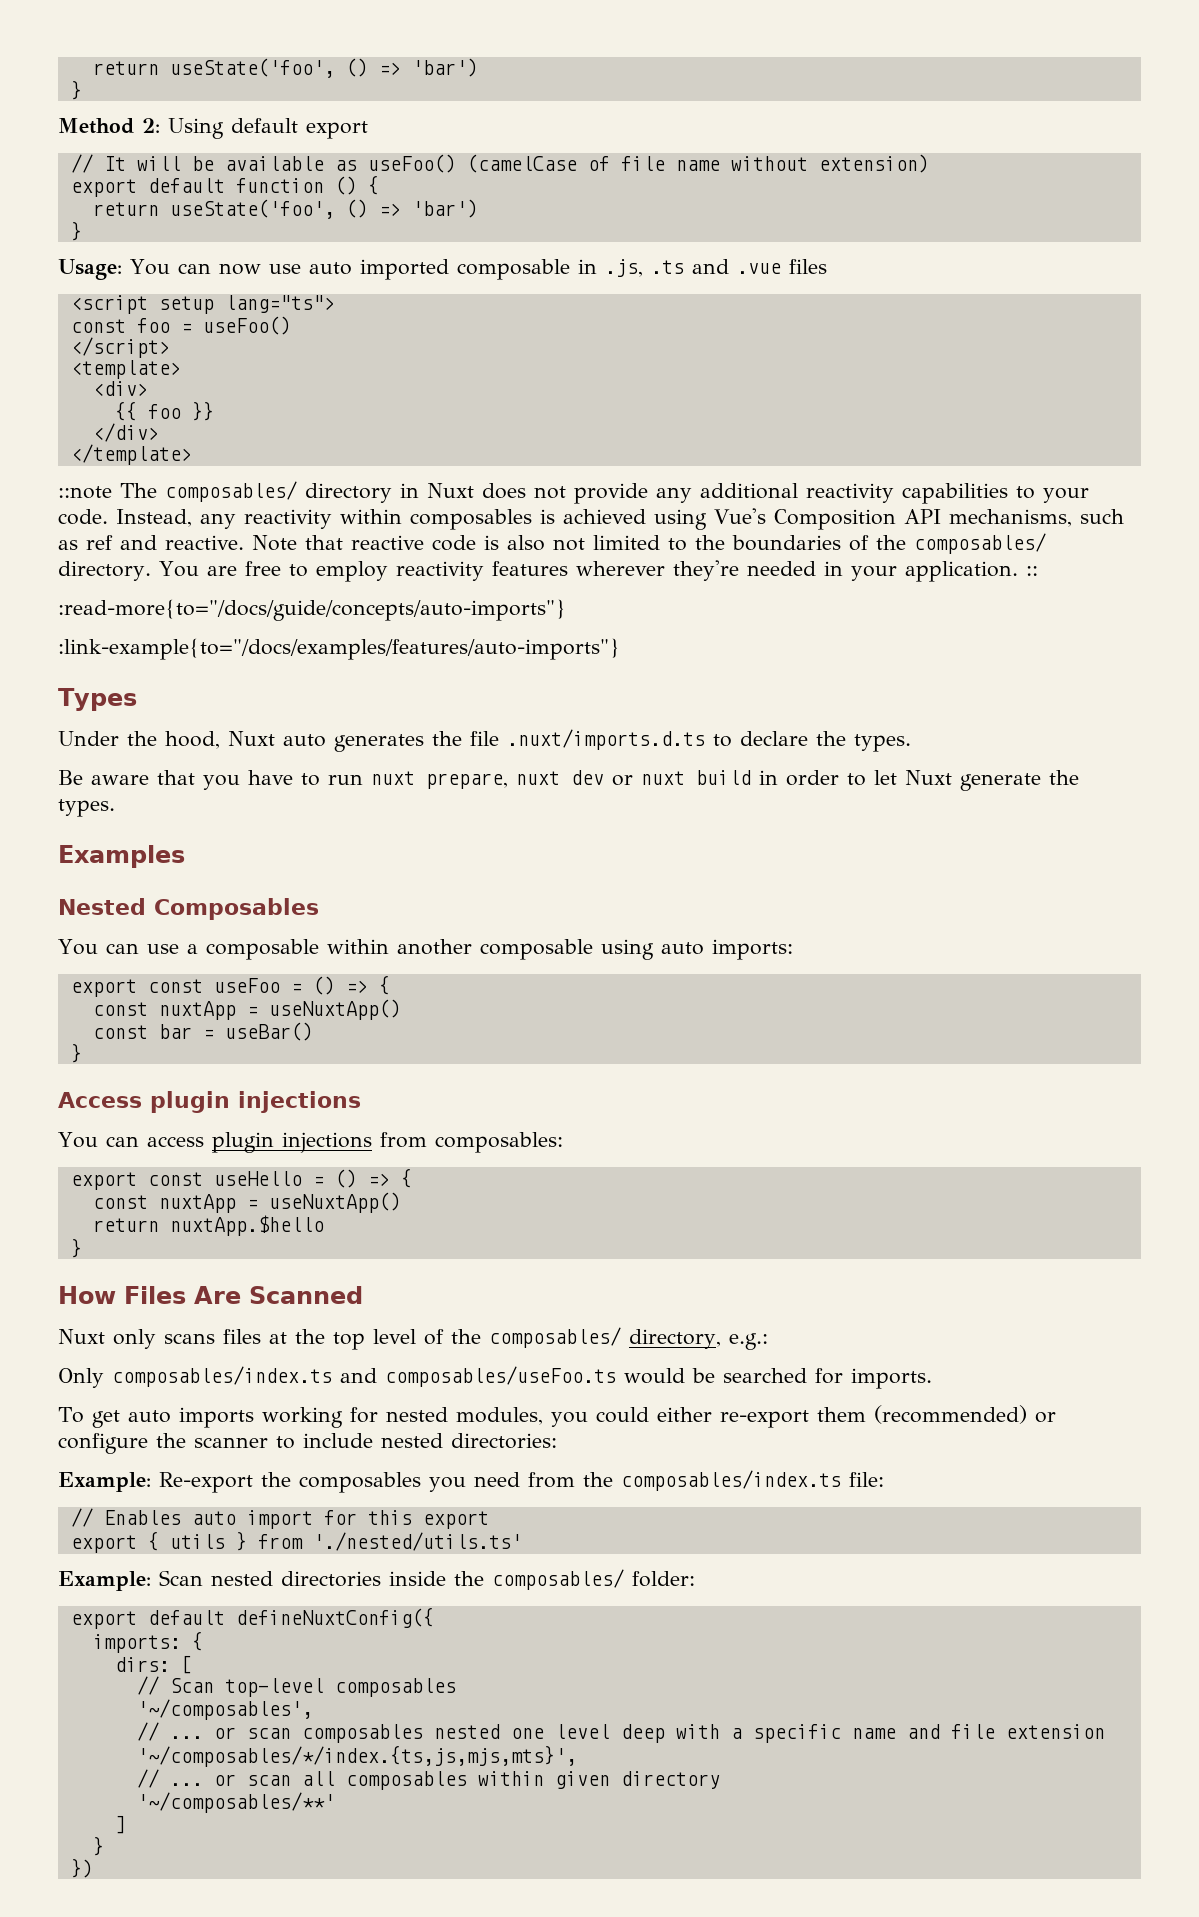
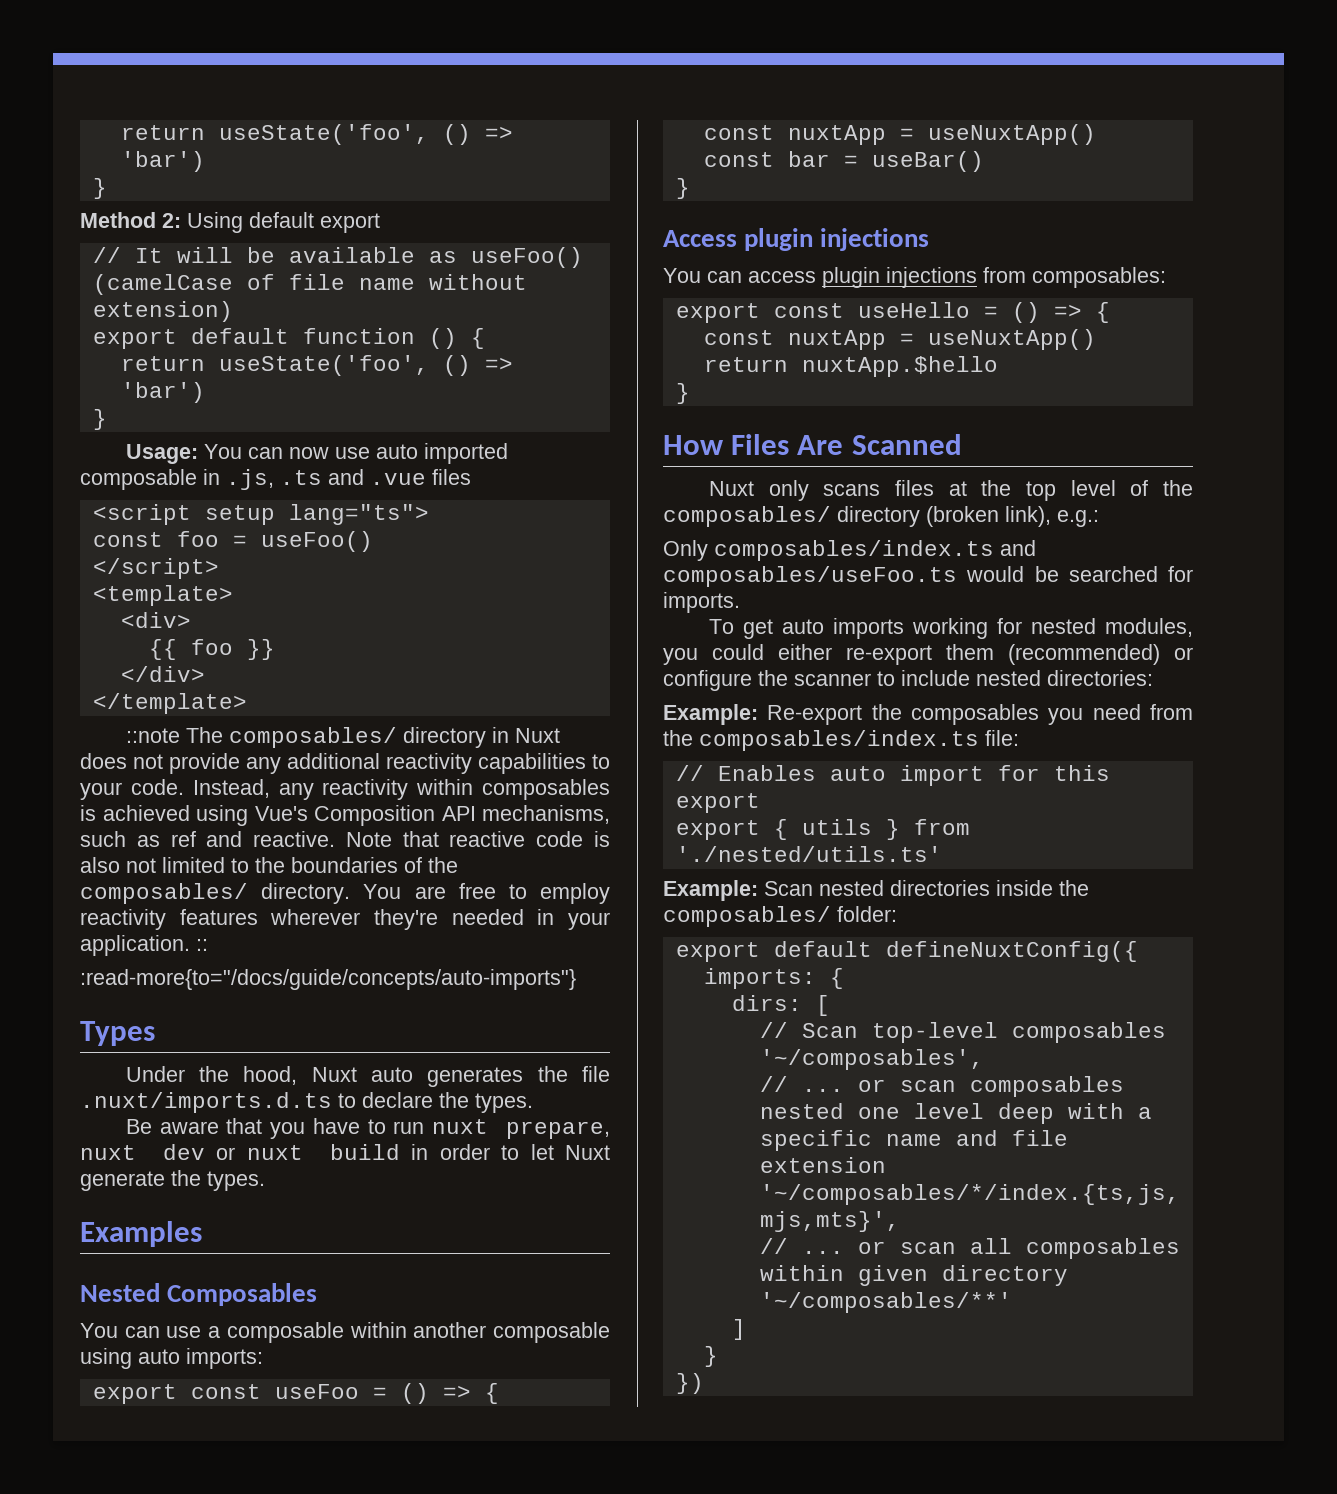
[58,638,620,660] // :link-example{to="/docs/examples/features/auto-imports"} -> (576, 979) none
[629,1329,721,1349] directory, -> [837,506,1051,527] directory (broken link),

